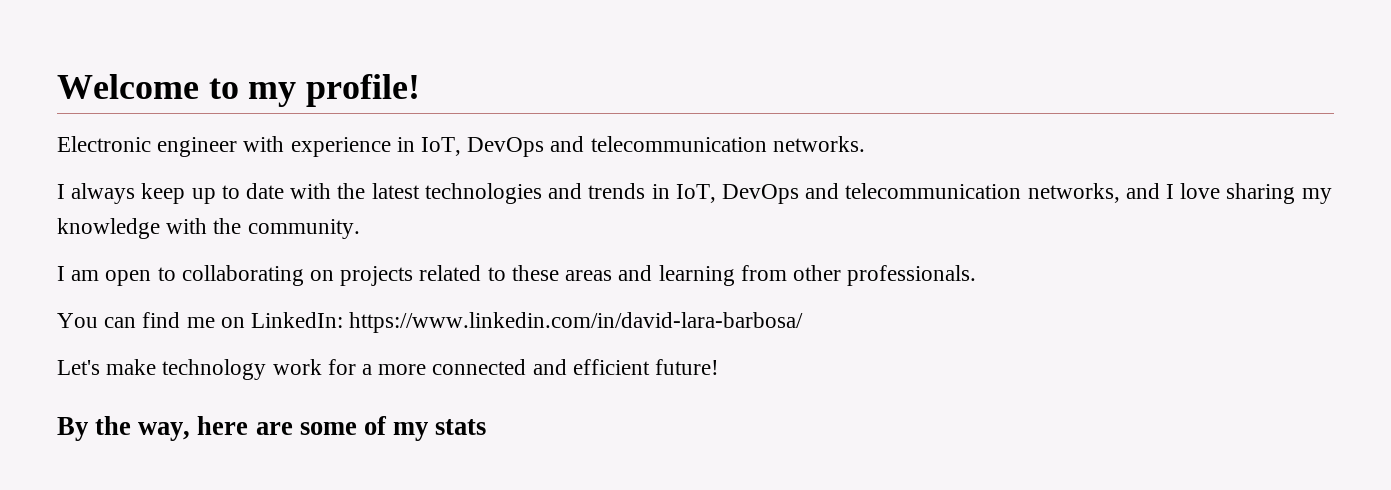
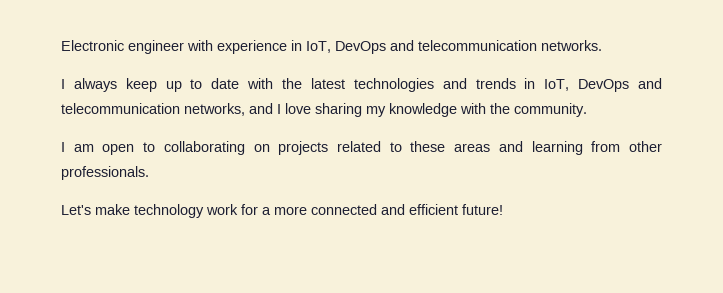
[57,74,421,107] Welcome to my profile! // -> (61, 45) none
[57,312,804,333] // You can find me on LinkedIn: https://www.linkedin.com/in/david-lara-barbosa/ -> (149, 173) none
[57,416,487,441] // By the way, here are some of my stats -> (503, 209) none

